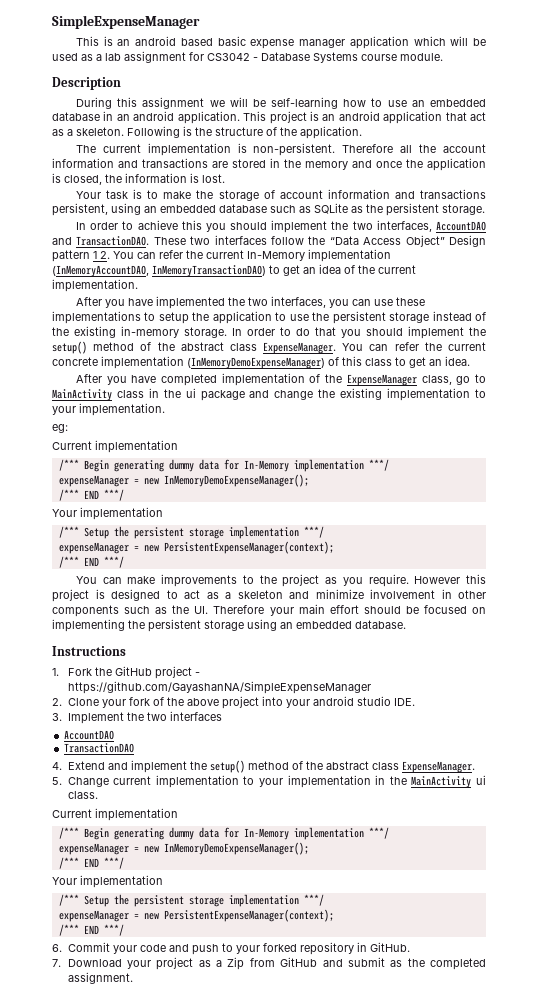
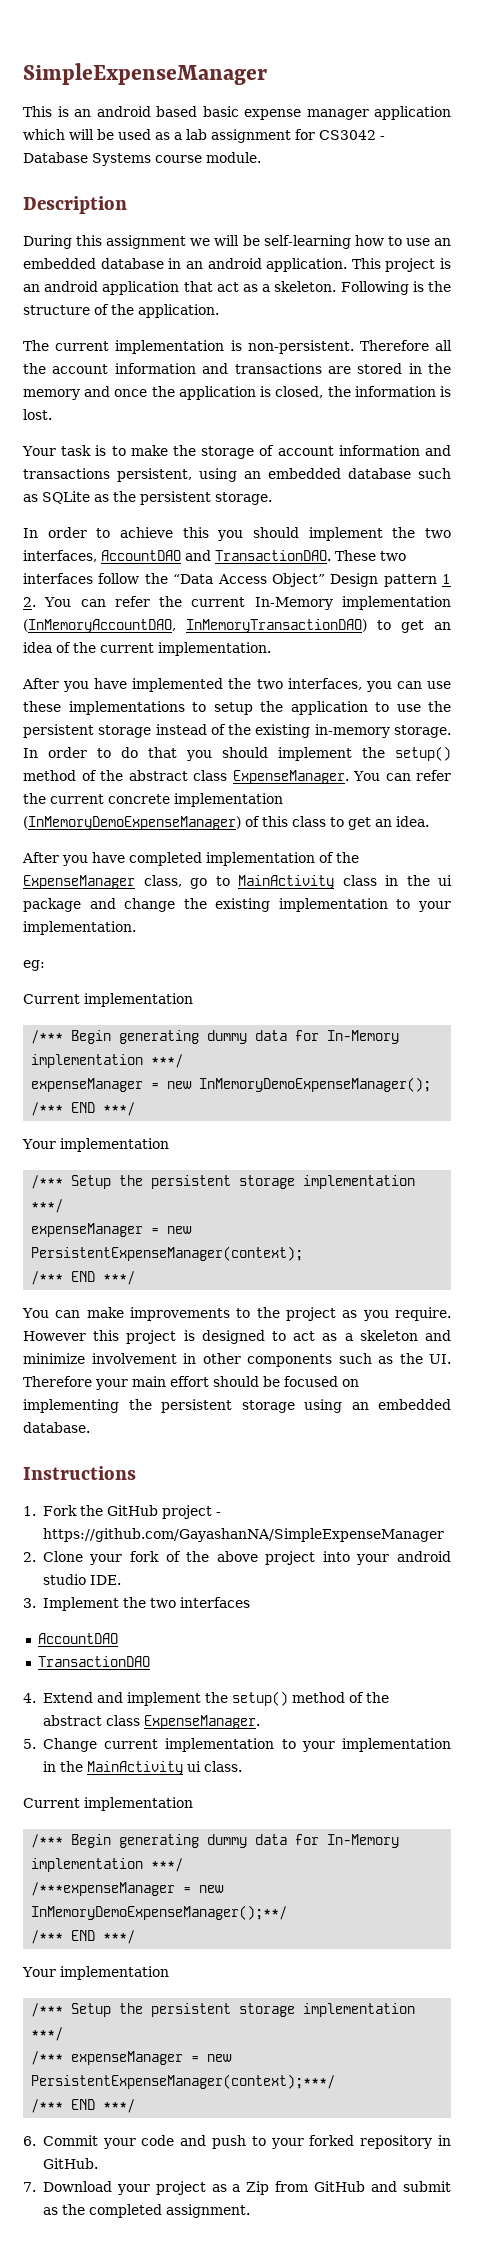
[58,842,309,855] expenseManager = new InMemoryDemoExpenseManager(); -> [31,1882,225,1896] [31,1905,288,1920] /***expenseManager = new InMemoryDemoExpenseManager();**/
[58,909,334,922] expenseManager = new PersistentExpenseManager(context); -> [31,2051,233,2065] [31,2074,336,2089] /*** expenseManager = new PersistentExpenseManager(context);***/

